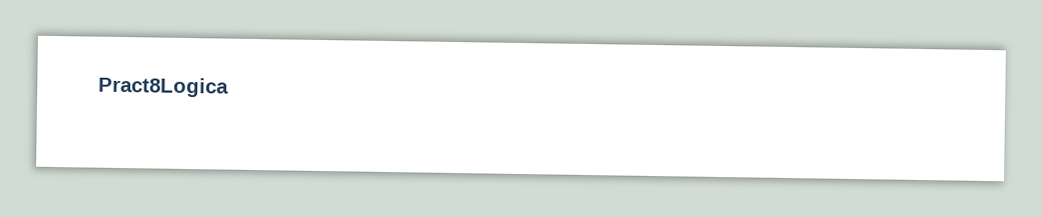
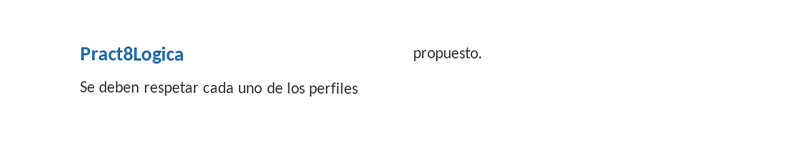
(229, 87) none -> [79,81,359,97] [413,47,483,62] // Se deben respetar cada uno de los perfiles propuesto.

